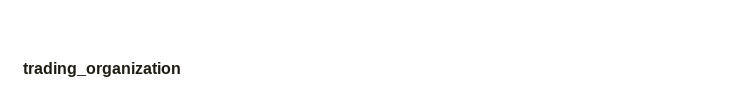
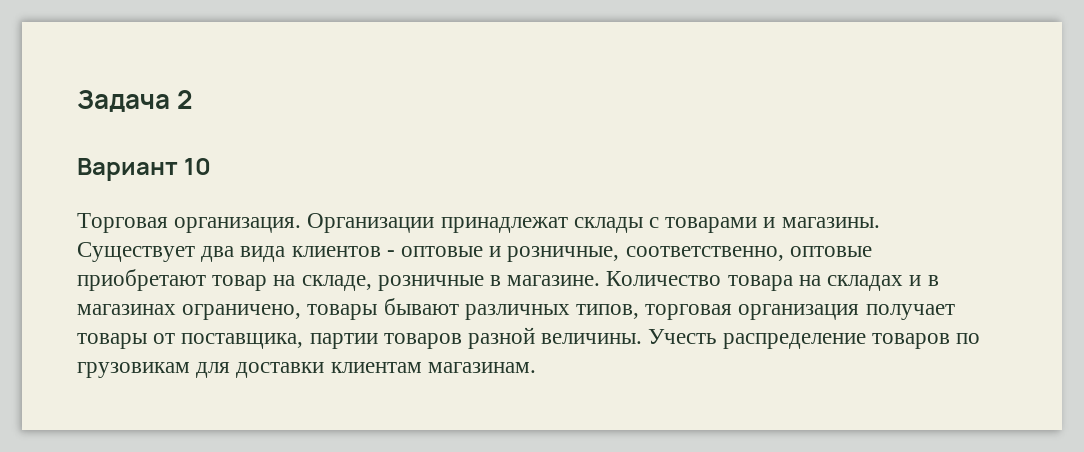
[23,62,181,77] trading_organization -> [77,90,193,112] [77,158,212,181] [77,213,880,233] [77,242,872,262] [77,269,939,291] [77,298,955,320] [77,327,981,349] [77,362,536,378] Задача 2 // Вариант 10 // Торговая организация. Организации принадлежат склады с товарами и магазины. Существует два вида клиентов - оптовые и розничные, соответственно, оптовые приобретают товар на складе, розничные в магазине. Количество товара на складах и в магазинах ограничено, товары бывают различных типов, торговая организация получает товары от поставщика, партии товаров разной величины. Учесть распределение товаров по грузовикам для доставки клиентам магазинам.

